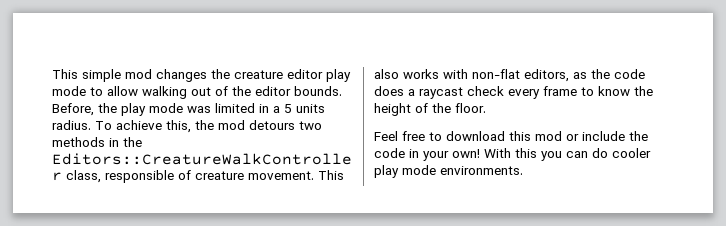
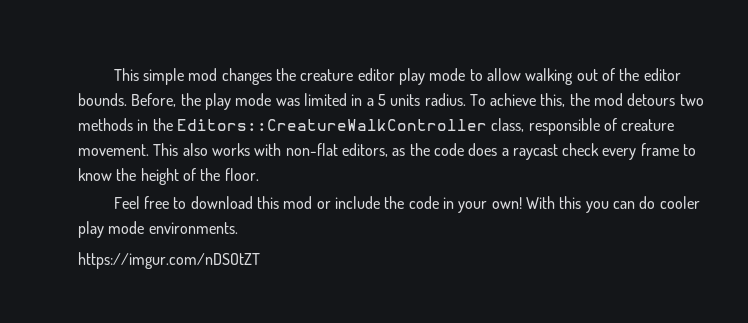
(523, 170) none -> [78,252,260,269] // https://imgur.com/nDSOtZT

